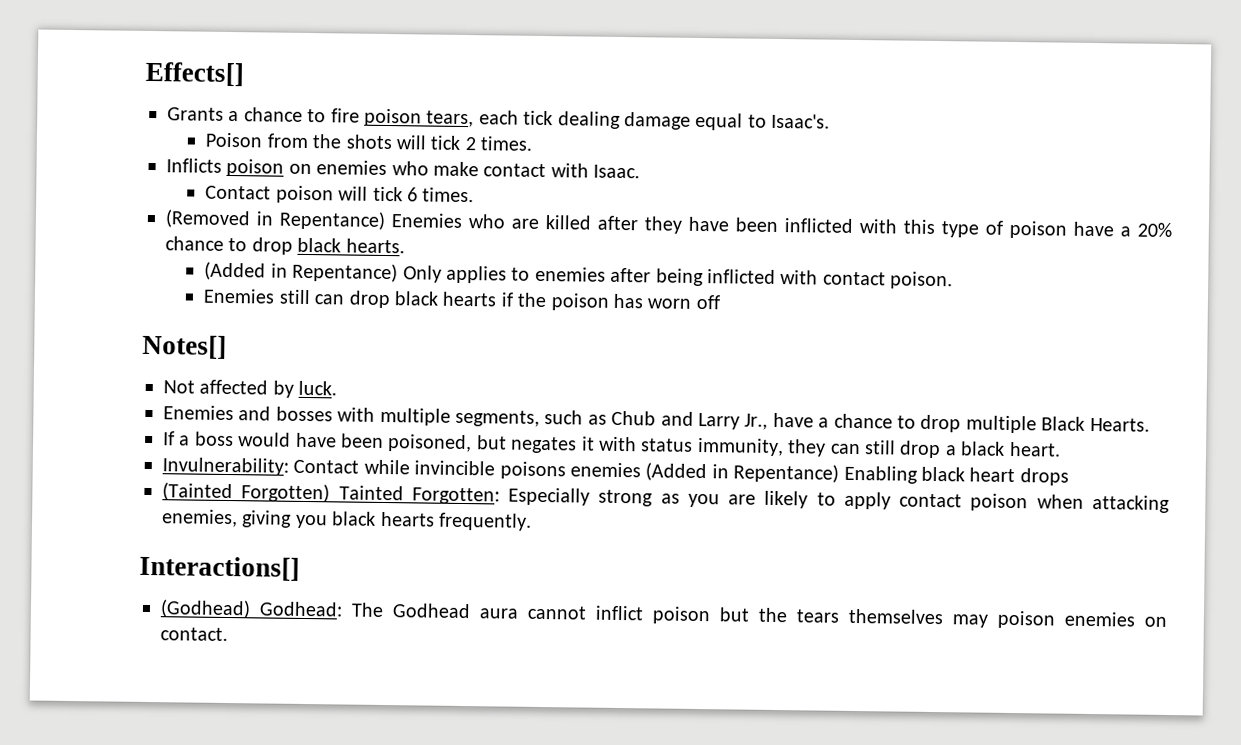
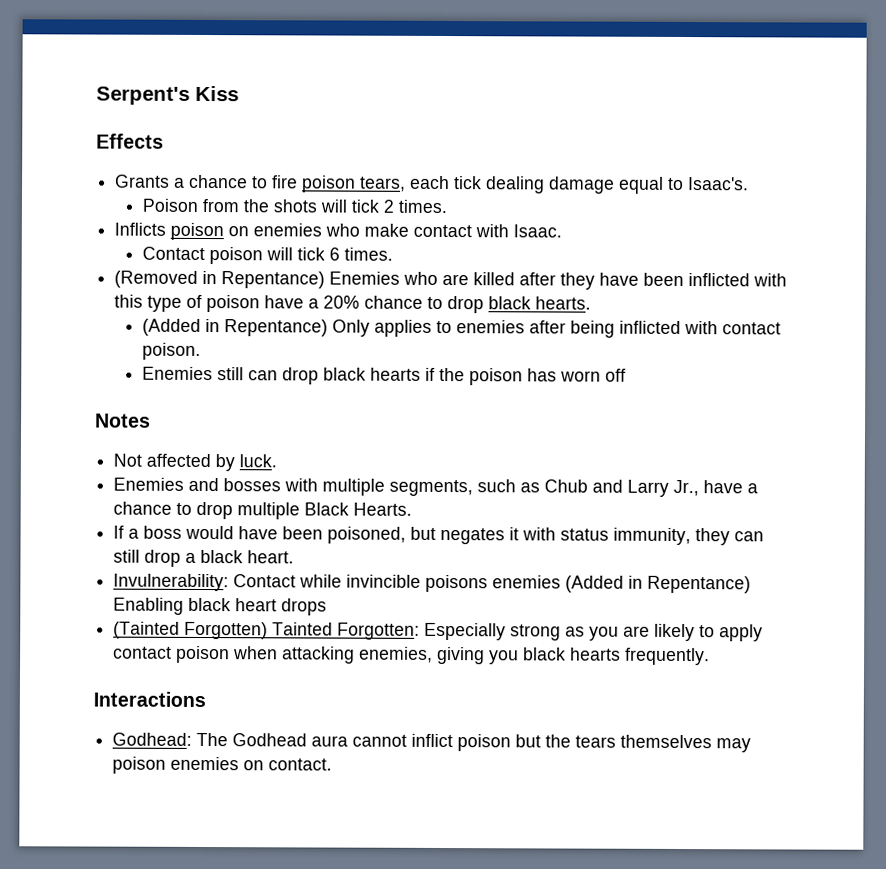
[145,61,244,87] Effects[] -> [96,85,239,105] [96,133,164,149] Serpent's Kiss // Effects
[142,334,227,359] Notes[] -> [95,413,151,428] Notes
[139,555,300,581] [160,599,251,619] Interactions[] // (Godhead) -> [93,691,206,708] Interactions //

